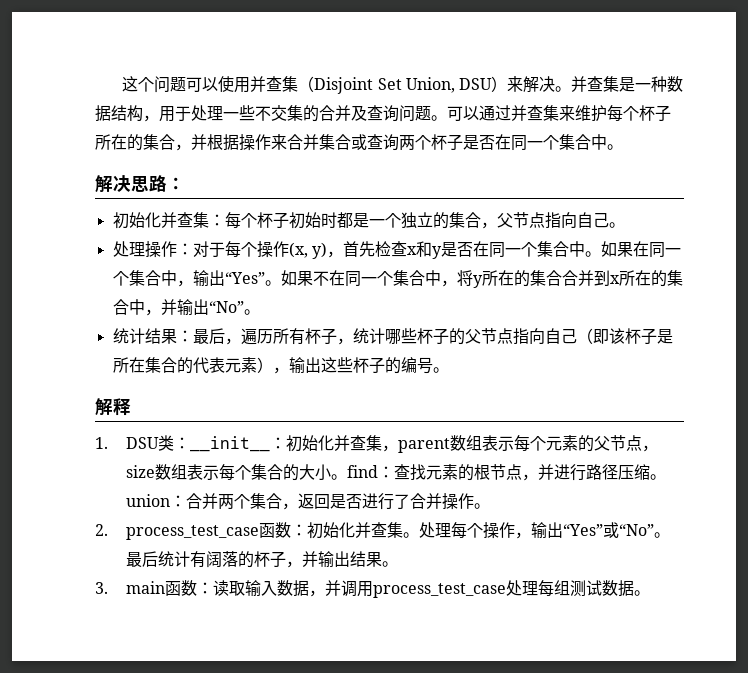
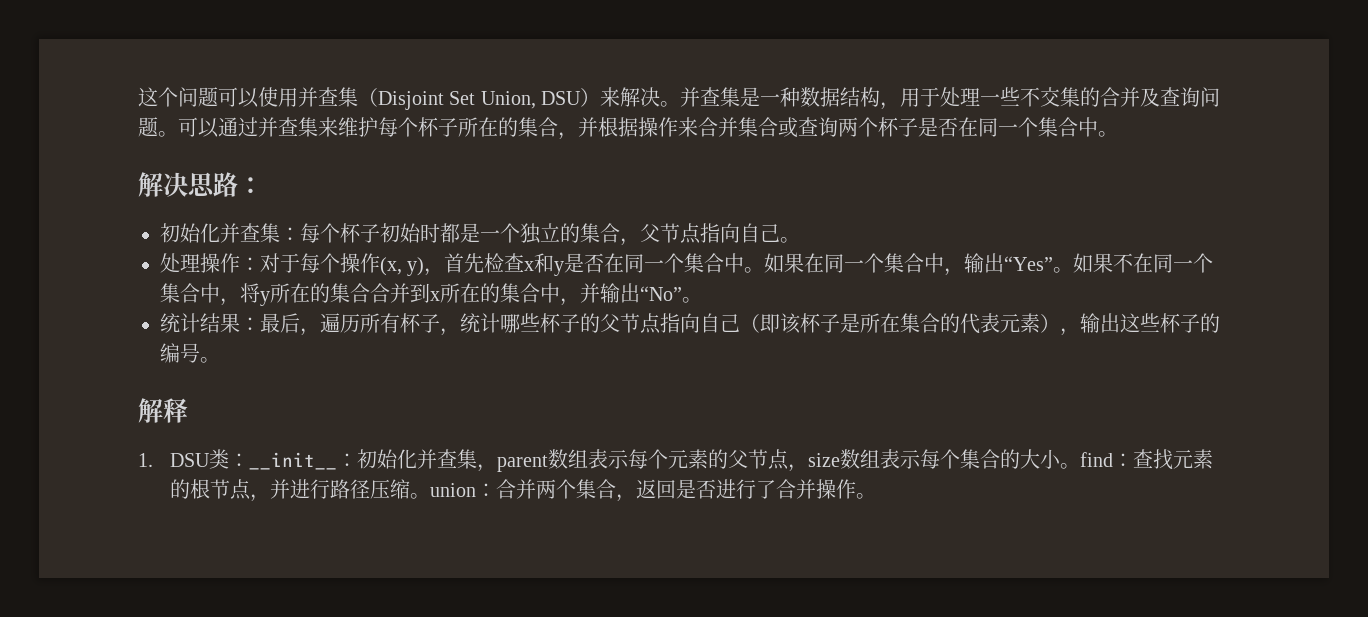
[95,522,670,540] [125,551,398,568] [95,580,650,598] // 2. process_test_case函数：初始化并查集。处理每个操作，输出“Yes”或“No”。最后统计有阔落的杯子，并输出结果。 // 3. main函数：读取输入数据，并调用process_test_case处理每组测试数据。 -> (876, 496) none

